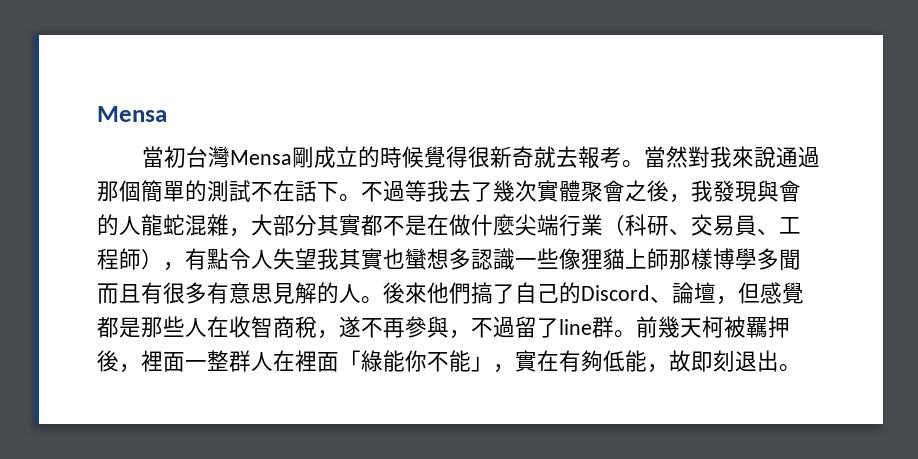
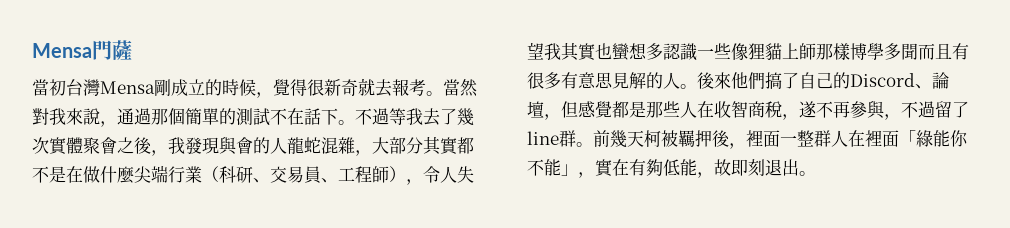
[97,106,167,122] Mensa -> [32,40,132,60] Mensa門薩
(425, 157) none -> [256,92,273,98] ，
(777, 157) none -> [100,121,117,127] ，
[185,248,229,270] 有點 -> (423, 182) none

